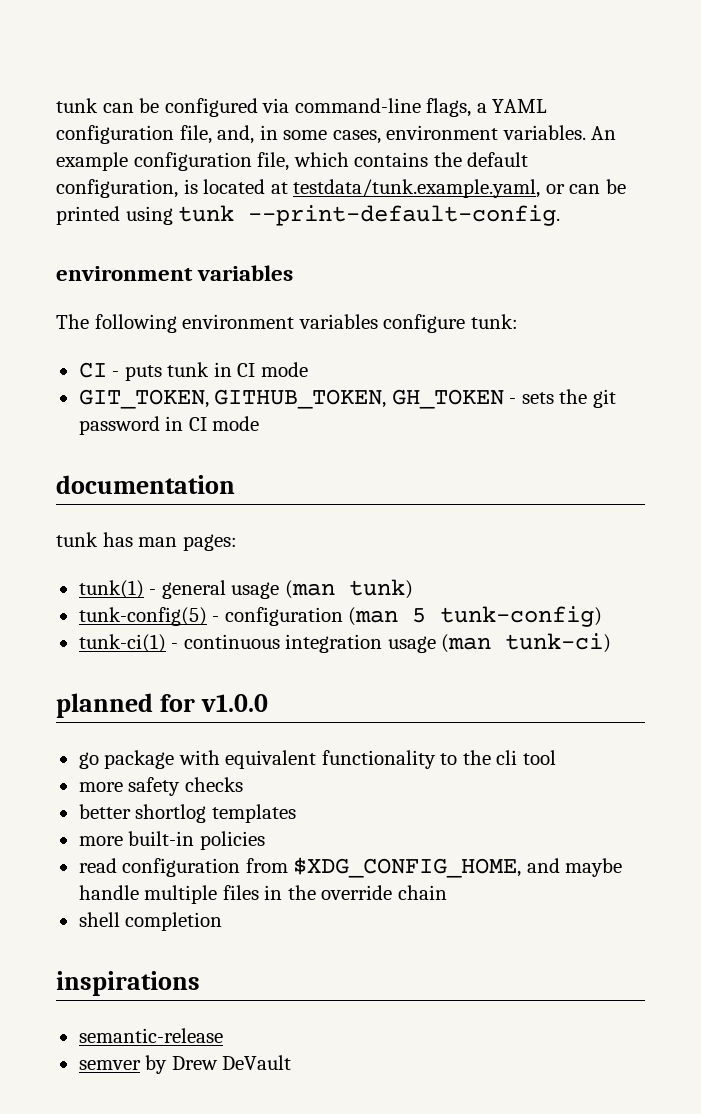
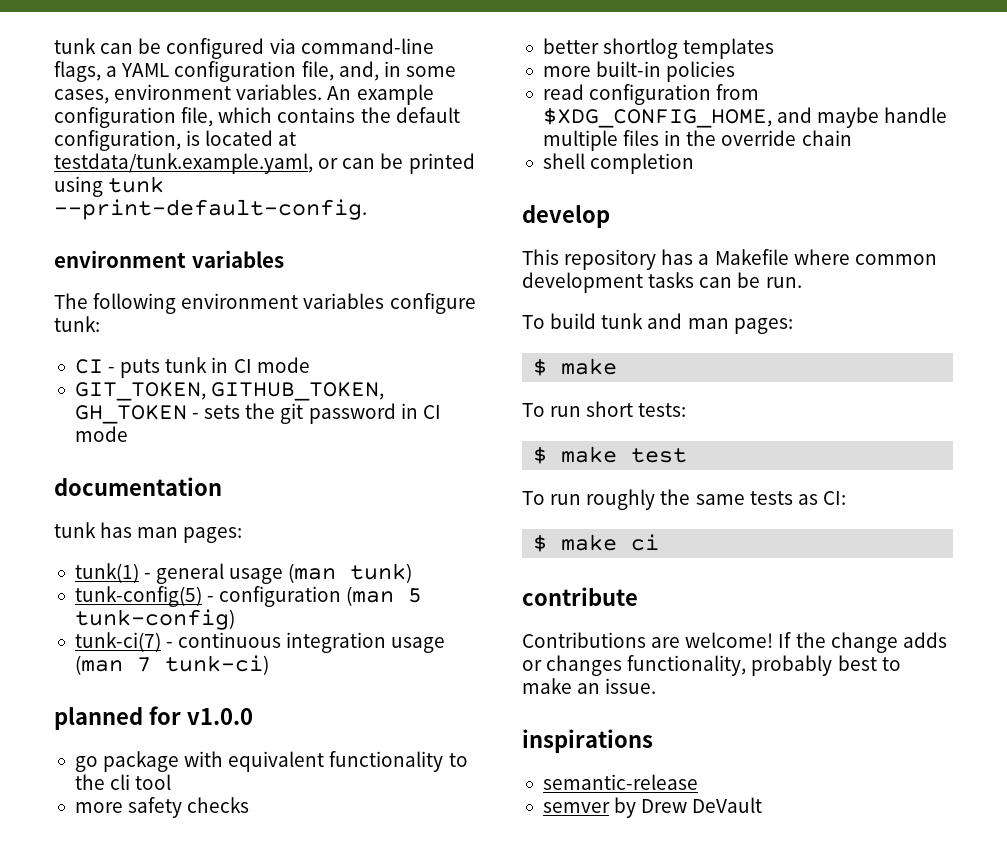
[78,634,166,653] tunk-ci(1) -> [74,632,161,652] tunk-ci(7)
(492, 643) none -> [136,657,151,672] 7
(223, 921) none -> [522,205,610,228] [522,249,937,270] [522,272,802,293] [522,313,793,334] [533,358,618,376] [522,401,687,417] [533,446,688,464] [522,489,846,510] [533,534,660,552] [522,587,638,606] [522,632,947,653] [522,655,901,676] [522,678,657,694] // develop // This repository has a Makefile where common development tasks can be run. // To build tunk and man pages: // $ make // To run short tests: // $ make test // To run roughly the same tests as CI: // $ make ci // contribute // Contributions are welcome! If the change adds or changes functionality, probably best to make an issue.

